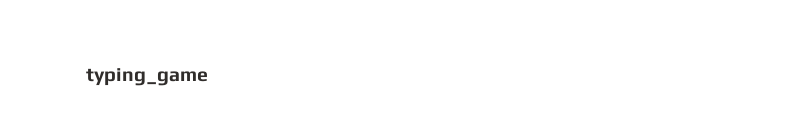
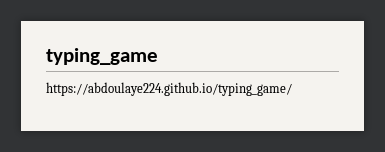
(208, 77) none -> [46,82,292,96] // https://abdoulaye224.github.io/typing_game/

